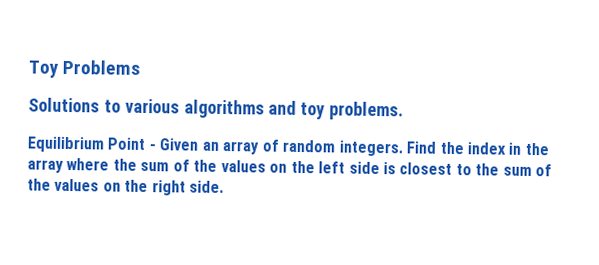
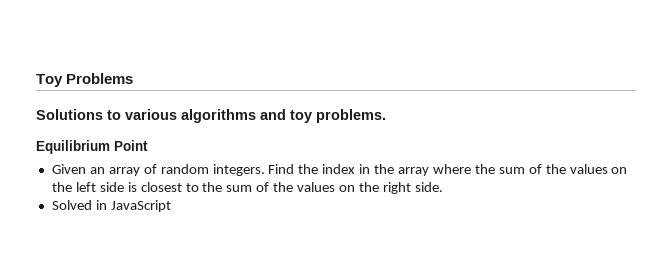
[148,144,156,151] - -> (148, 145) //
(225, 187) none -> [51,200,171,212] // Solved in JavaScript

